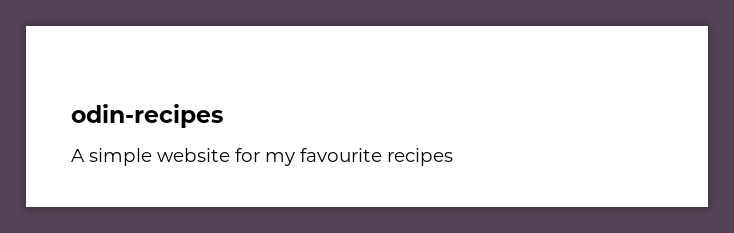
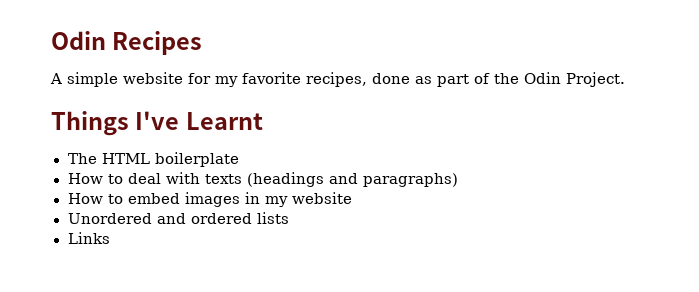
[71,104,223,128] odin-recipes -> [51,31,203,55] Odin Recipes
[300,148,453,166] favourite recipes -> [242,72,625,87] [51,111,263,136] [67,152,239,167] [67,172,458,187] [67,192,352,207] [67,212,289,224] [67,232,110,244] favorite recipes, done as part of the Odin Project. // Things I've Learnt // The HTML boilerplate // How to deal with texts (headings and paragraphs) // How to embed images in my website // Unordered and ordered lists // Links

